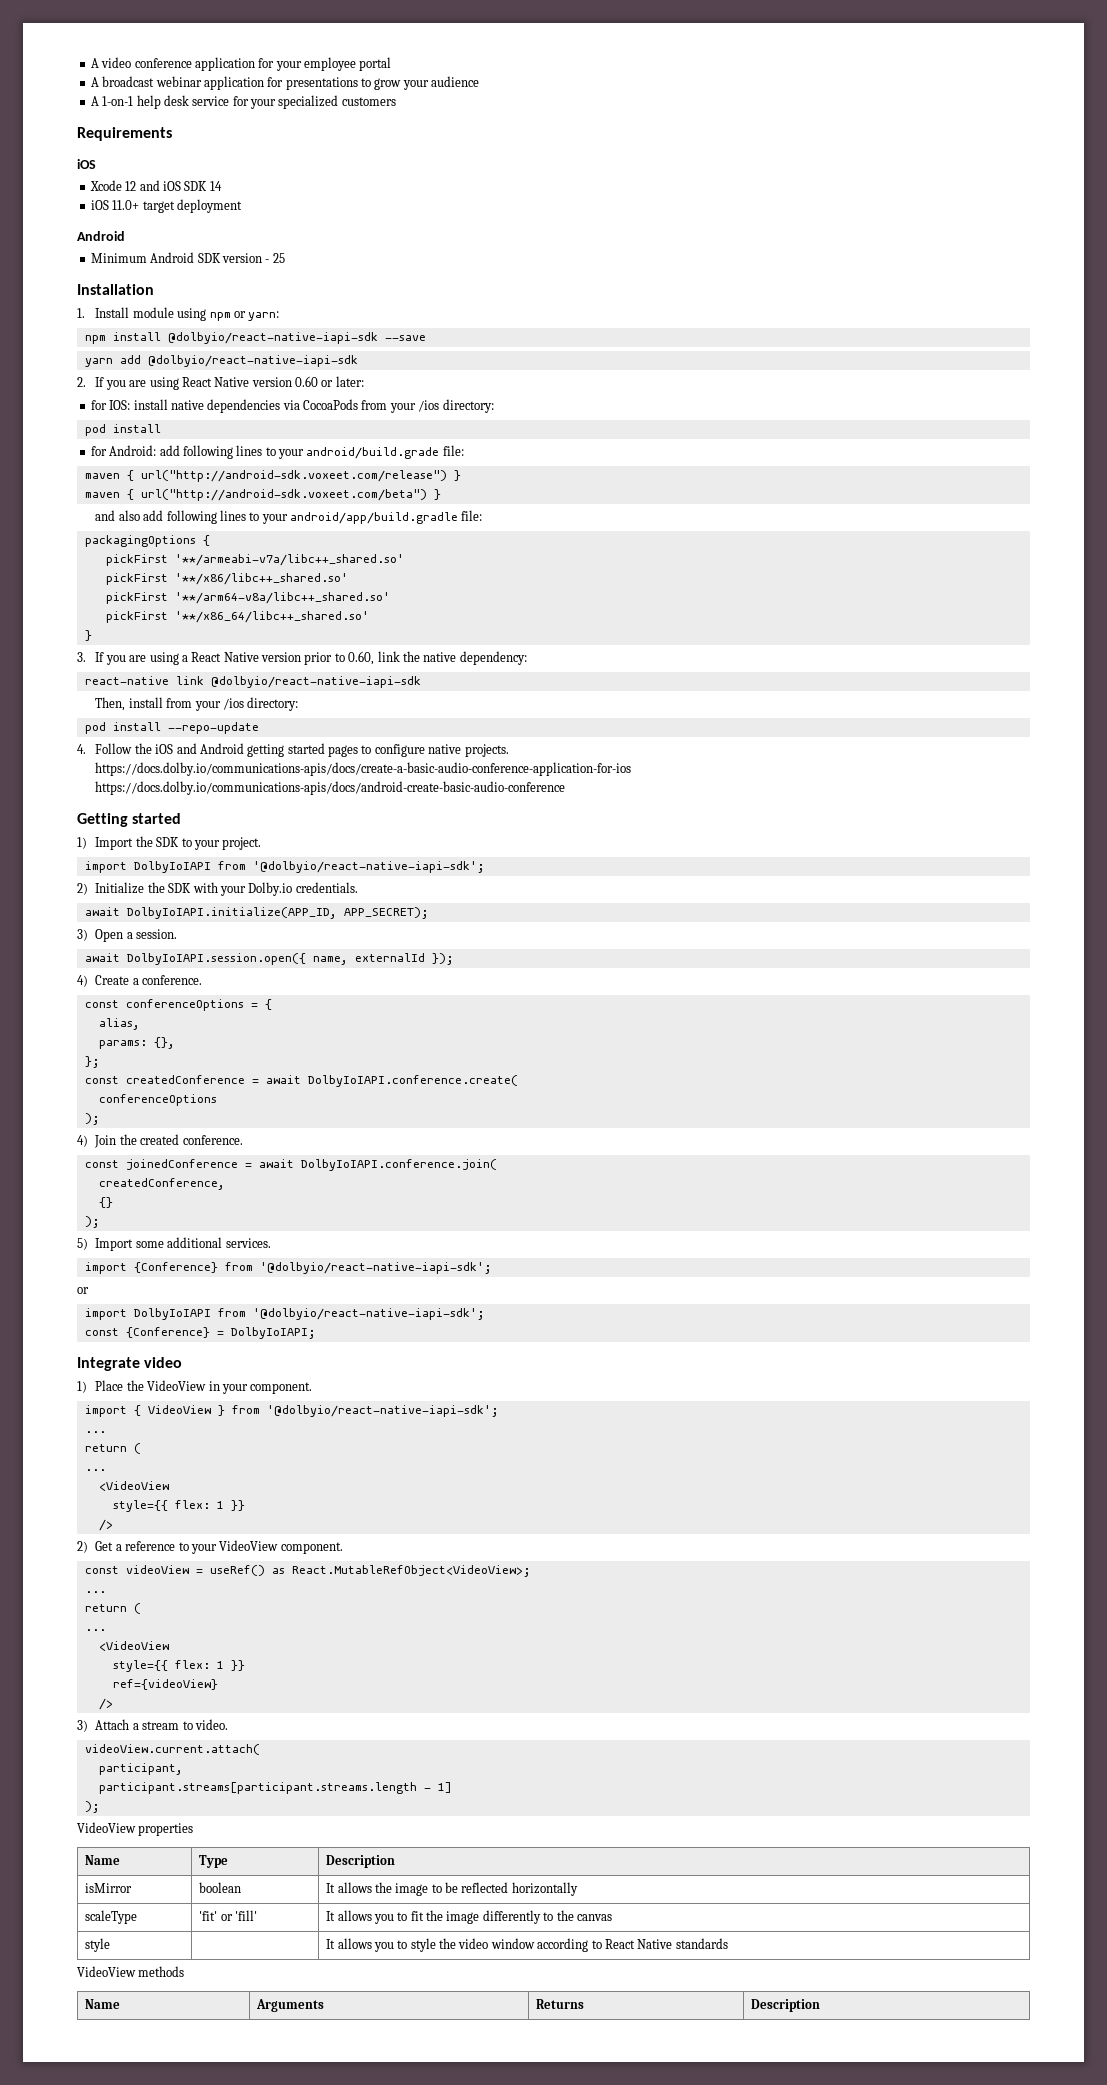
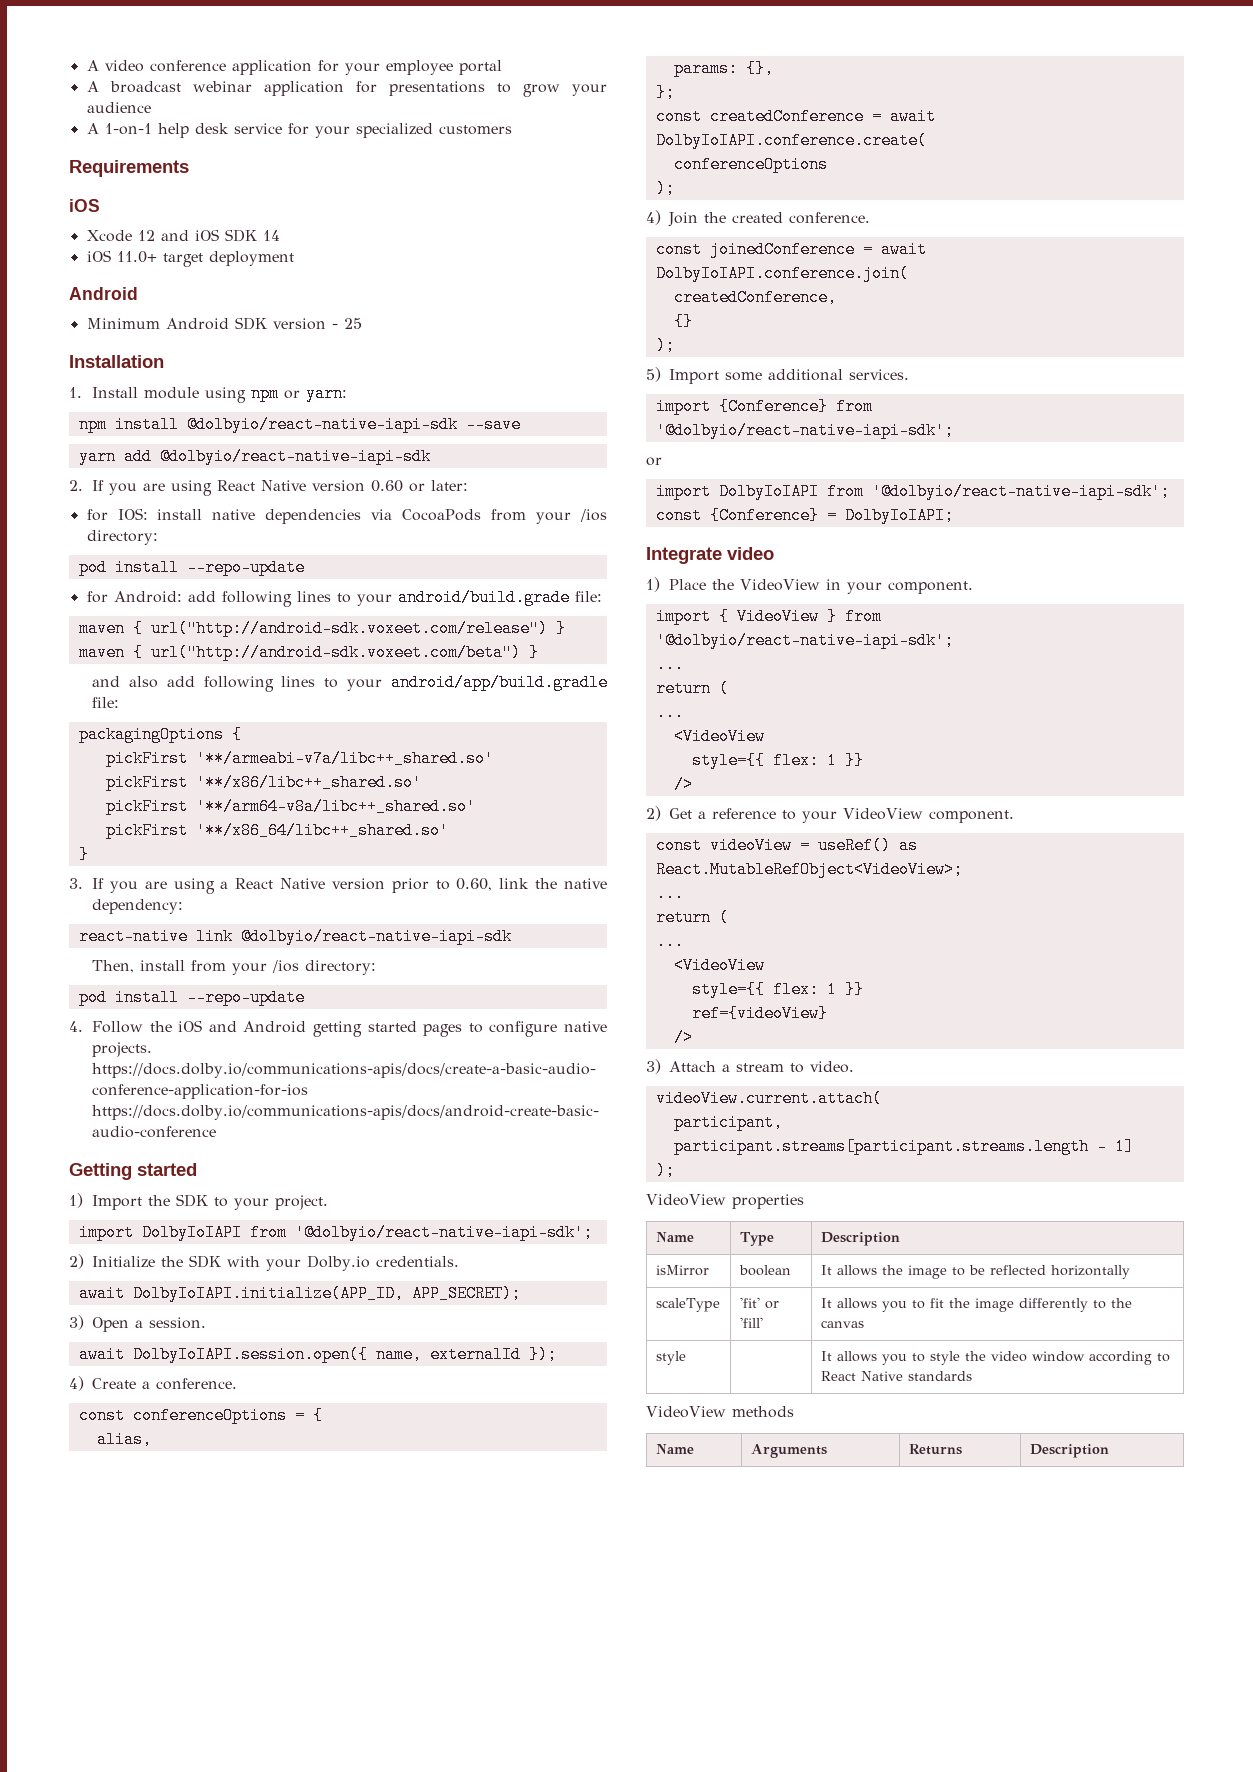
(161, 428) none -> [186,559,305,576] --repo-update

